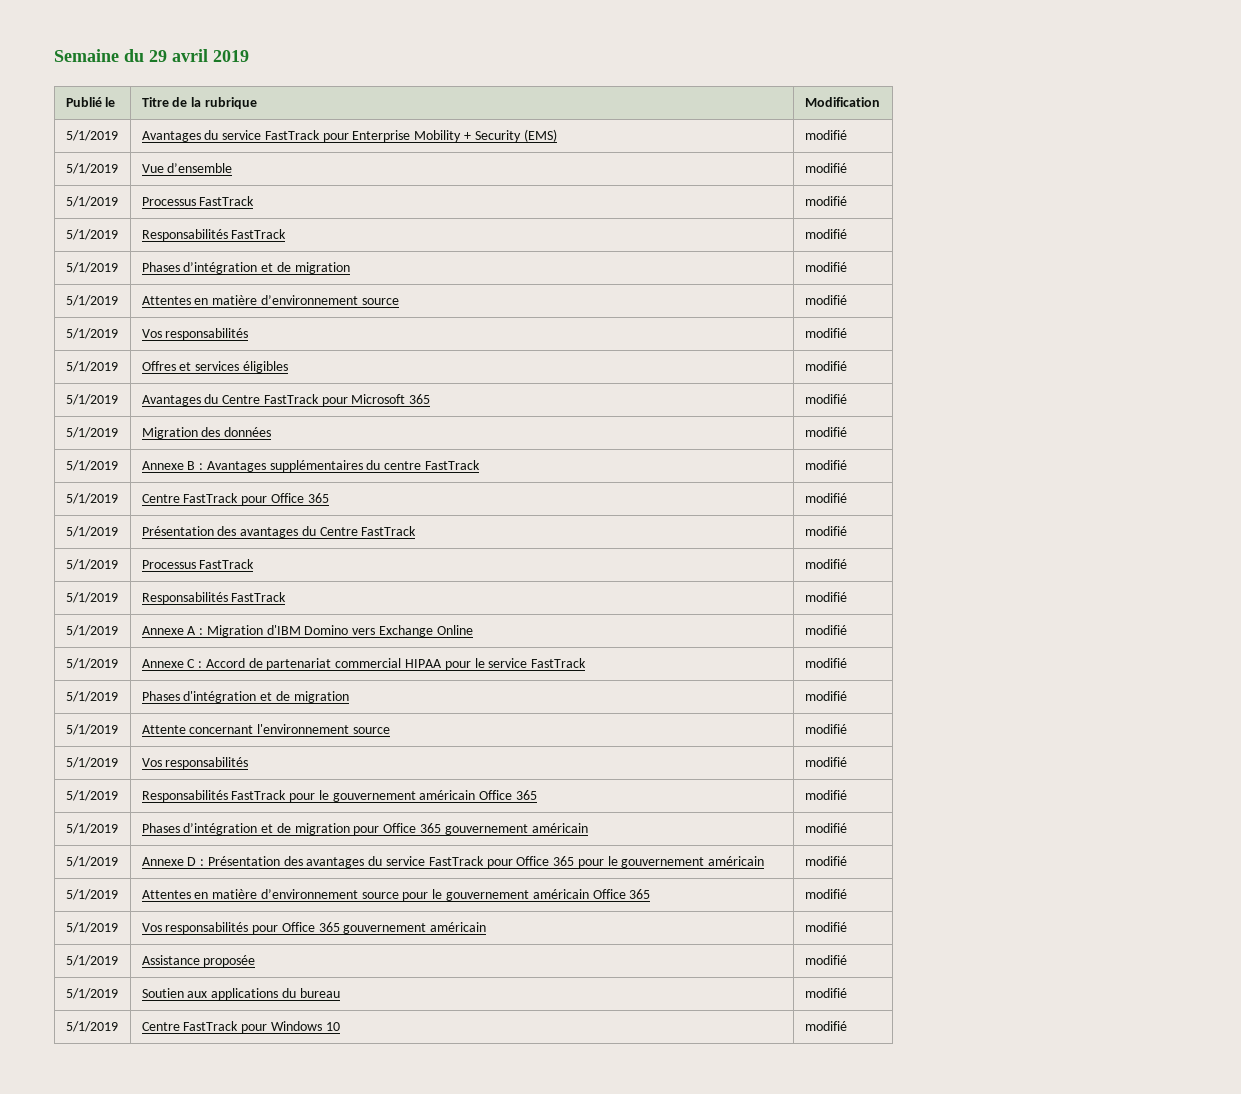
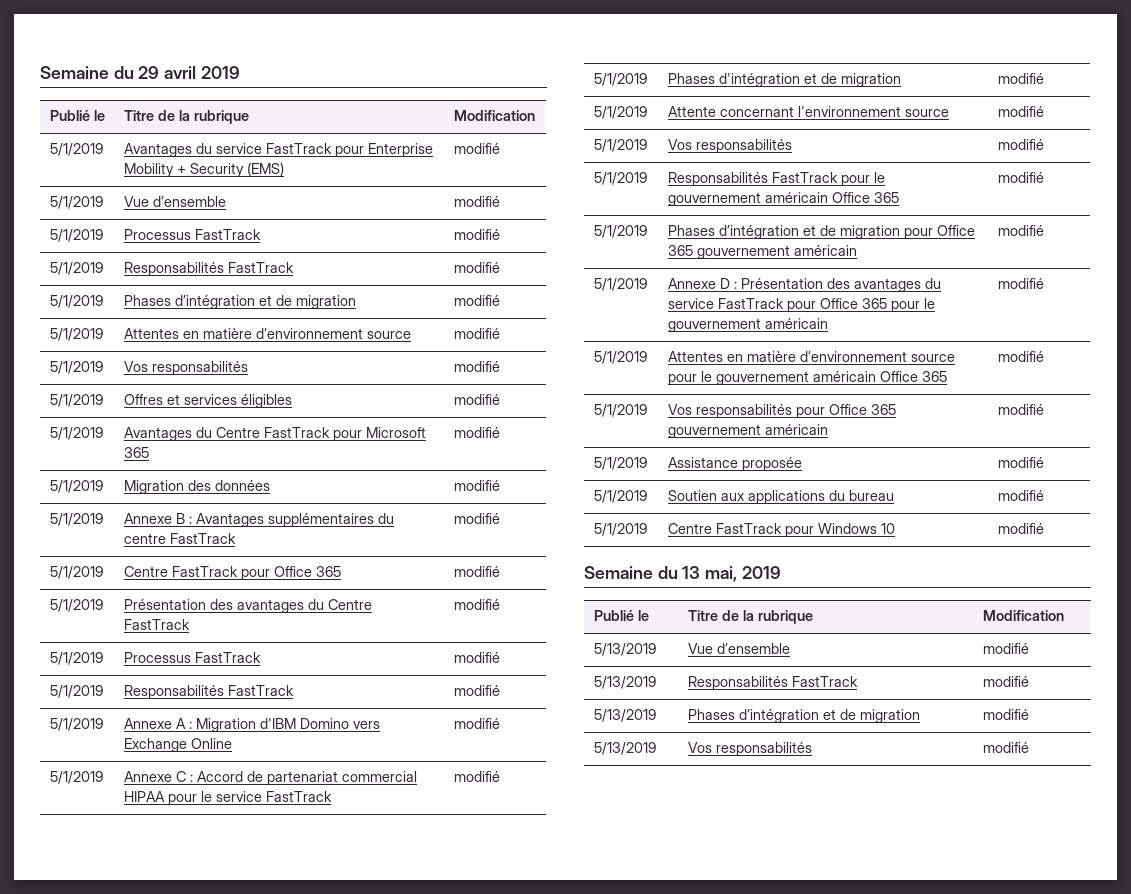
(847, 1026) none -> [584,566,781,582] [593,610,649,621] [687,610,813,624] [982,610,1064,621] [593,643,656,656] [687,643,790,654] [982,643,1029,654] [593,676,656,689] [687,676,858,690] [982,676,1029,687] [593,709,656,722] [687,709,920,723] [982,709,1029,720] [593,742,656,755] [687,742,812,756] [982,742,1029,753] // Semaine du 13 mai, 2019 // Publié le | Titre de la rubrique | Modification // 5/13/2019 | Vue d’ensemble | modifié // 5/13/2019 | Responsabilités FastTrack | modifié // 5/13/2019 | Phases d’intégration et de migration | modifié // 5/13/2019 | Vos responsabilités | modifié

